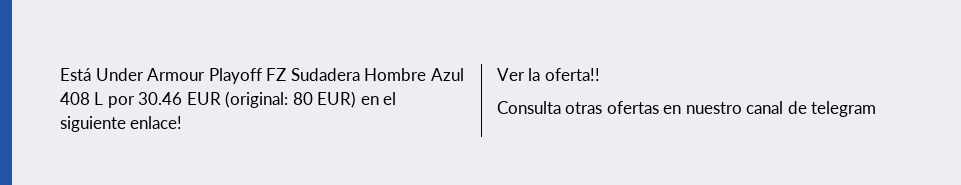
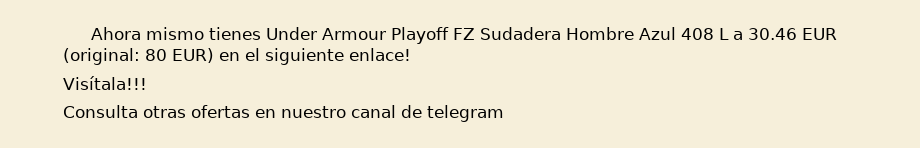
[60,68,91,81] Está -> [91,27,262,40] Ahora mismo tienes
[107,96,135,108] por -> [733,31,744,40] a
[497,68,600,81] Ver la oferta!! -> [63,76,147,90] Visítala!!!

